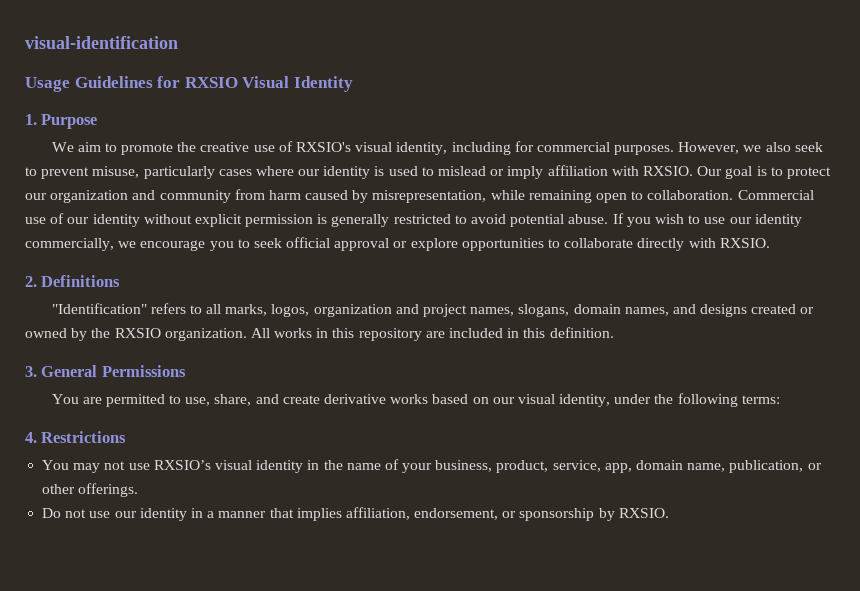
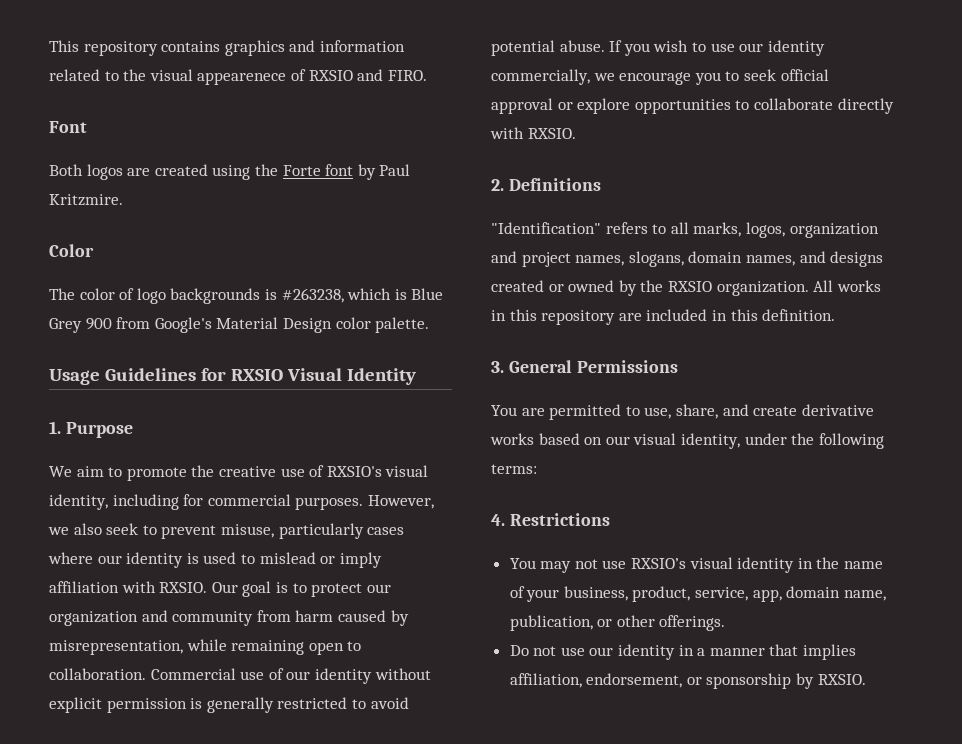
[25,36,178,49] visual-identification -> [49,40,405,56] [49,69,427,85] [49,121,87,133] [49,164,411,180] [49,194,123,206] [49,244,94,257] [49,288,444,304] [49,317,430,333] This repository contains graphics and information related to the visual appearenece of RXSIO and FIRO. // Font // Both logos are created using the Forte font by Paul Kritzmire. // Color // The color of logo backgrounds is #263238, which is Blue Grey 900 from Google's Material Design color palette.

